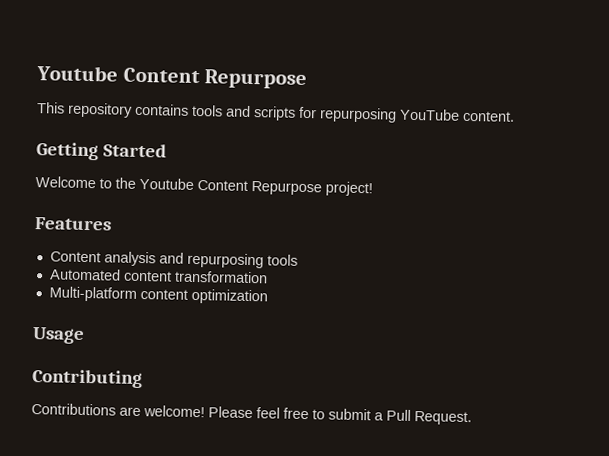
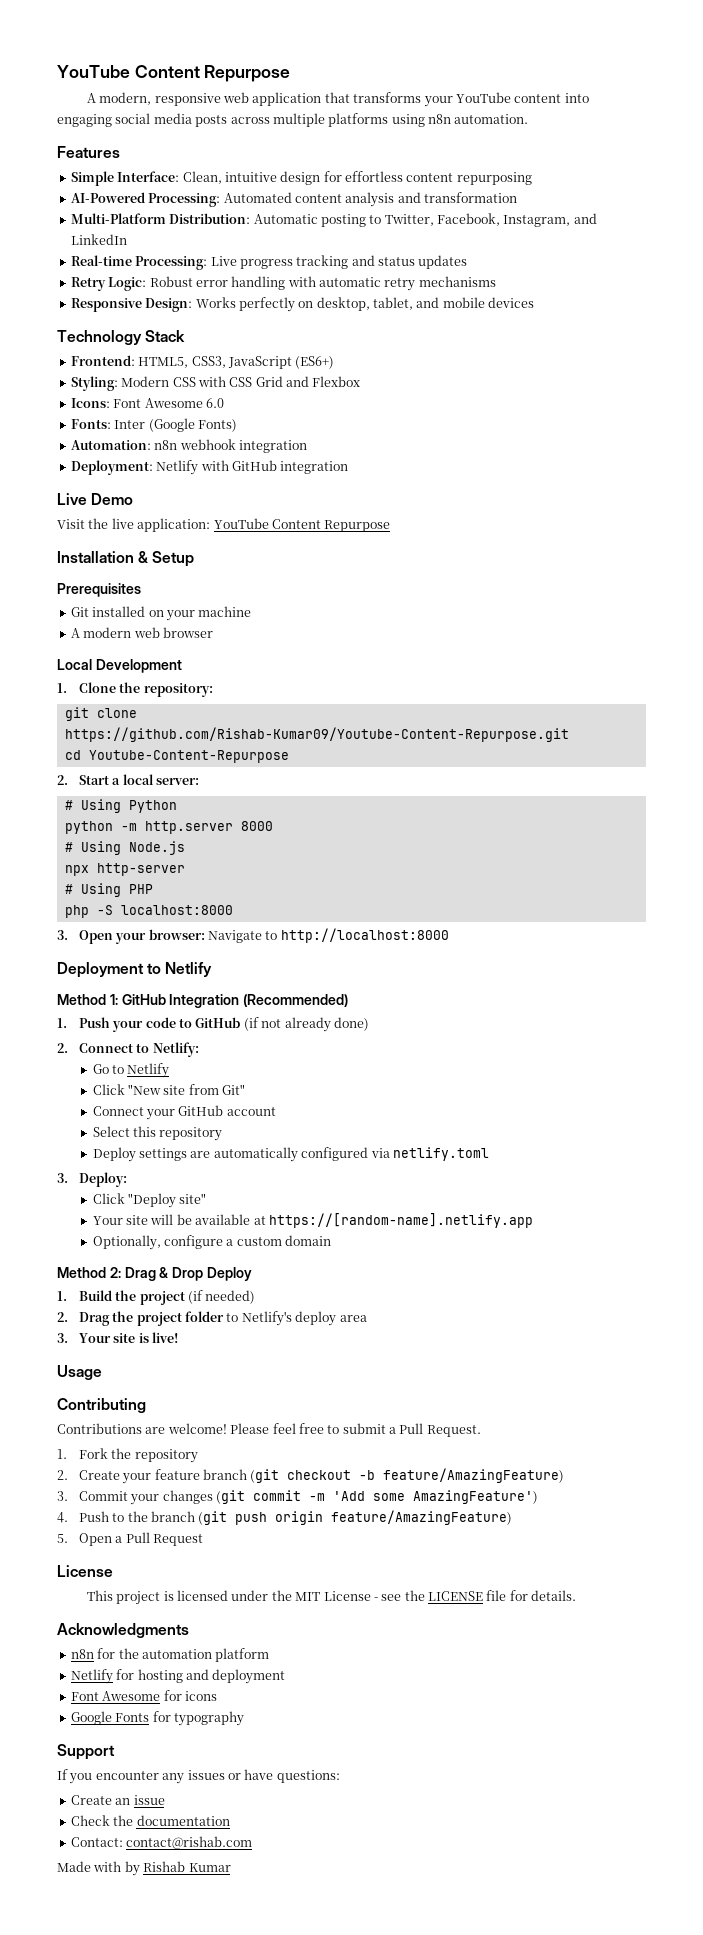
[36,65,308,90] [37,102,515,123] [36,142,167,161] [35,176,373,197] [34,217,112,231] [49,251,298,269] [49,268,268,284] [48,286,268,305] Youtube Content Repurpose // This repository contains tools and scripts for repurposing YouTube content. // Getting Started // Welcome to the Youtube Content Repurpose project! // Features // Content analysis and repurposing tools // Automated content transformation // Multi-platform content optimization -> [57,65,291,82] [86,92,589,107] [57,113,529,127] [57,146,120,158] [70,171,532,186] [70,192,517,207] [70,213,597,227] [70,234,127,245] [70,255,468,270] [70,276,496,291] [70,297,535,312] [57,330,186,345] [70,355,335,369] [70,376,361,391] [70,398,224,408] [70,418,237,432] [70,439,307,453] [70,460,349,475] [57,493,134,505] [57,518,391,532] [57,551,195,567] [57,583,141,597] [70,606,252,621] [70,627,213,638] [57,659,182,673] [57,682,213,697] [64,707,137,721] [64,727,569,742] [64,750,289,763] [57,774,200,785] [64,799,177,813] [64,821,273,834] [64,841,185,855] [64,863,185,876] [64,883,153,897] [64,905,233,918] [57,928,449,944] [57,962,213,978] [57,994,349,1008] [57,1017,369,1032] [57,1042,199,1057] [92,1063,170,1078] [92,1084,246,1095] [92,1105,276,1120] [92,1126,223,1141] [92,1147,489,1162] [57,1172,127,1187] [92,1193,207,1208] [92,1213,533,1228] [92,1235,332,1250] [57,1267,252,1281] [57,1290,256,1305] [57,1311,367,1326] [57,1332,179,1343] YouTube Content Repurpose // A modern, responsive web application that transforms your YouTube content into engaging social media posts across multiple platforms using n8n automation. // Features // Simple Interface: Clean, intuitive design for effortless content repurposing // AI-Powered Processing: Automated content analysis and transformation // Multi-Platform Distribution: Automatic posting to Twitter, Facebook, Instagram, and LinkedIn // Real-time Processing: Live progress tracking and status updates // Retry Logic: Robust error handling with automatic retry mechanisms // Responsive Design: Works perfectly on desktop, tablet, and mobile devices // Technology Stack // Frontend: HTML5, CSS3, JavaScript (ES6+) // Styling: Modern CSS with CSS Grid and Flexbox // Icons: Font Awesome 6.0 // Fonts: Inter (Google Fonts) // Automation: n8n webhook integration // Deployment: Netlify with GitHub integration // Live Demo // Visit the live application: YouTube Content Repurpose // Installation & Setup // Prerequisites // Git installed on your machine // A modern web browser // Local Development // 1. Clone the repository: // git clone https://github.com/Rishab-Kumar09/Youtube-Content-Repurpose.git // cd Youtube-Content-Repurpose // 2. Start a local server: // # Using Python // python -m http.server 8000 // # Using Node.js // npx http-server // # Using PHP // php -S localhost:8000 // 3. Open your browser: Navigate to http://localhost:8000 // Deployment to Netlify // Method 1: GitHub Integration (Recommended) // 1. Push your code to GitHub (if not already done) // 2. Connect to Netlify: // Go to Netlify // Click "New site from Git" // Connect your GitHub account // Select this repository // Deploy settings are automatically configured via netlify.toml // 3. Deploy: // Click "Deploy site" // Your site will be available at https://[random-name].netlify.app // Optionally, configure a custom domain // Method 2: Drag & Drop Deploy // 1. Build the project (if needed) // 2. Drag the project folder to Netlify's deploy area // 3. Your site is live!
(472, 418) none -> [57,1448,198,1463] [57,1468,565,1484] [57,1490,539,1505] [57,1510,513,1525] [57,1532,204,1546] [57,1565,113,1577] [86,1590,577,1605] [57,1623,189,1638] [70,1648,270,1662] [70,1669,286,1684] [70,1690,217,1701] [70,1711,244,1726] [57,1744,115,1760] [57,1769,340,1784] [70,1795,165,1805] [70,1815,230,1826] [70,1836,253,1849] [57,1861,231,1876] // 1. Fork the repository // 2. Create your feature branch (git checkout -b feature/AmazingFeature) // 3. Commit your changes (git commit -m 'Add some AmazingFeature') // 4. Push to the branch (git push origin feature/AmazingFeature) // 5. Open a Pull Request // License // This project is licensed under the MIT License - see the LICENSE file for details. // Acknowledgments // n8n for the automation platform // Netlify for hosting and deployment // Font Awesome for icons // Google Fonts for typography // Support // If you encounter any issues or have questions: // Create an issue // Check the documentation // Contact: contact@rishab.com // Made with by Rishab Kumar

